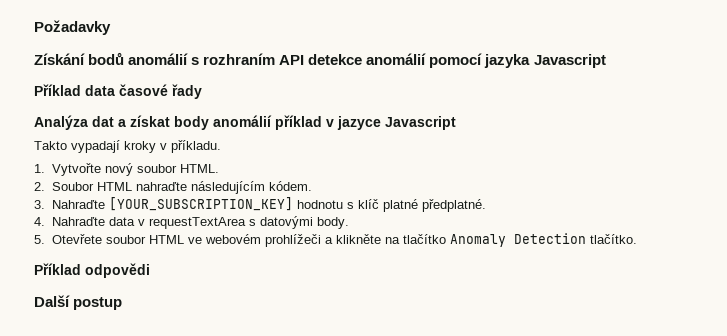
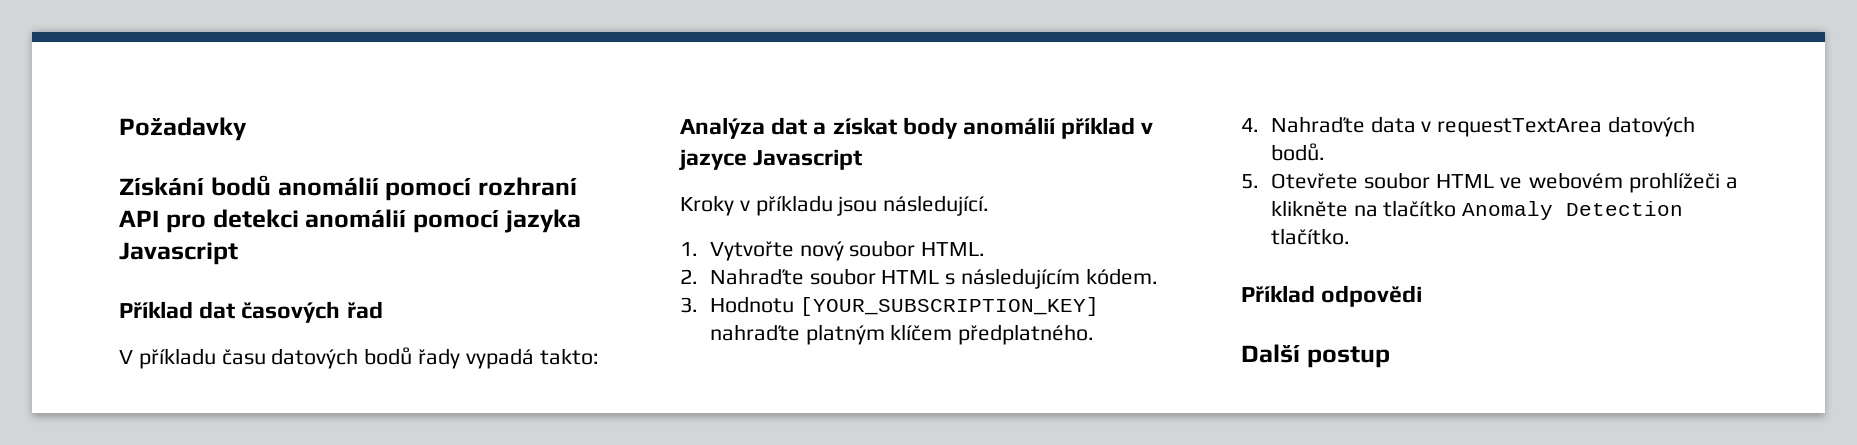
[191,53,363,65] s rozhraním API detekce -> [385,177,577,201] [119,209,299,233] pomocí rozhraní API pro detekci
[85,84,168,96] data časové -> [199,301,383,323] [119,347,413,369] dat časových řad // V příkladu času datových bodů
(202, 91) none -> [465,348,599,369] vypadá takto:
[34,140,221,153] Takto vypadají kroky v příkladu. -> [680,195,990,216] Kroky v příkladu jsou následující.
[51,182,187,191] Soubor HTML nahraďte -> [709,268,956,285] Nahraďte soubor HTML s
[51,197,486,212] Nahraďte [YOUR_SUBSCRIPTION_KEY] hodnotu s klíč platné předplatné. -> [709,296,1099,316] [709,324,1095,345] Hodnotu [YOUR_SUBSCRIPTION_KEY] nahraďte platným klíčem předplatného.
[248,216,349,229] s datovými body. -> [1607,116,1695,137] [1270,143,1325,161] datových bodů.

